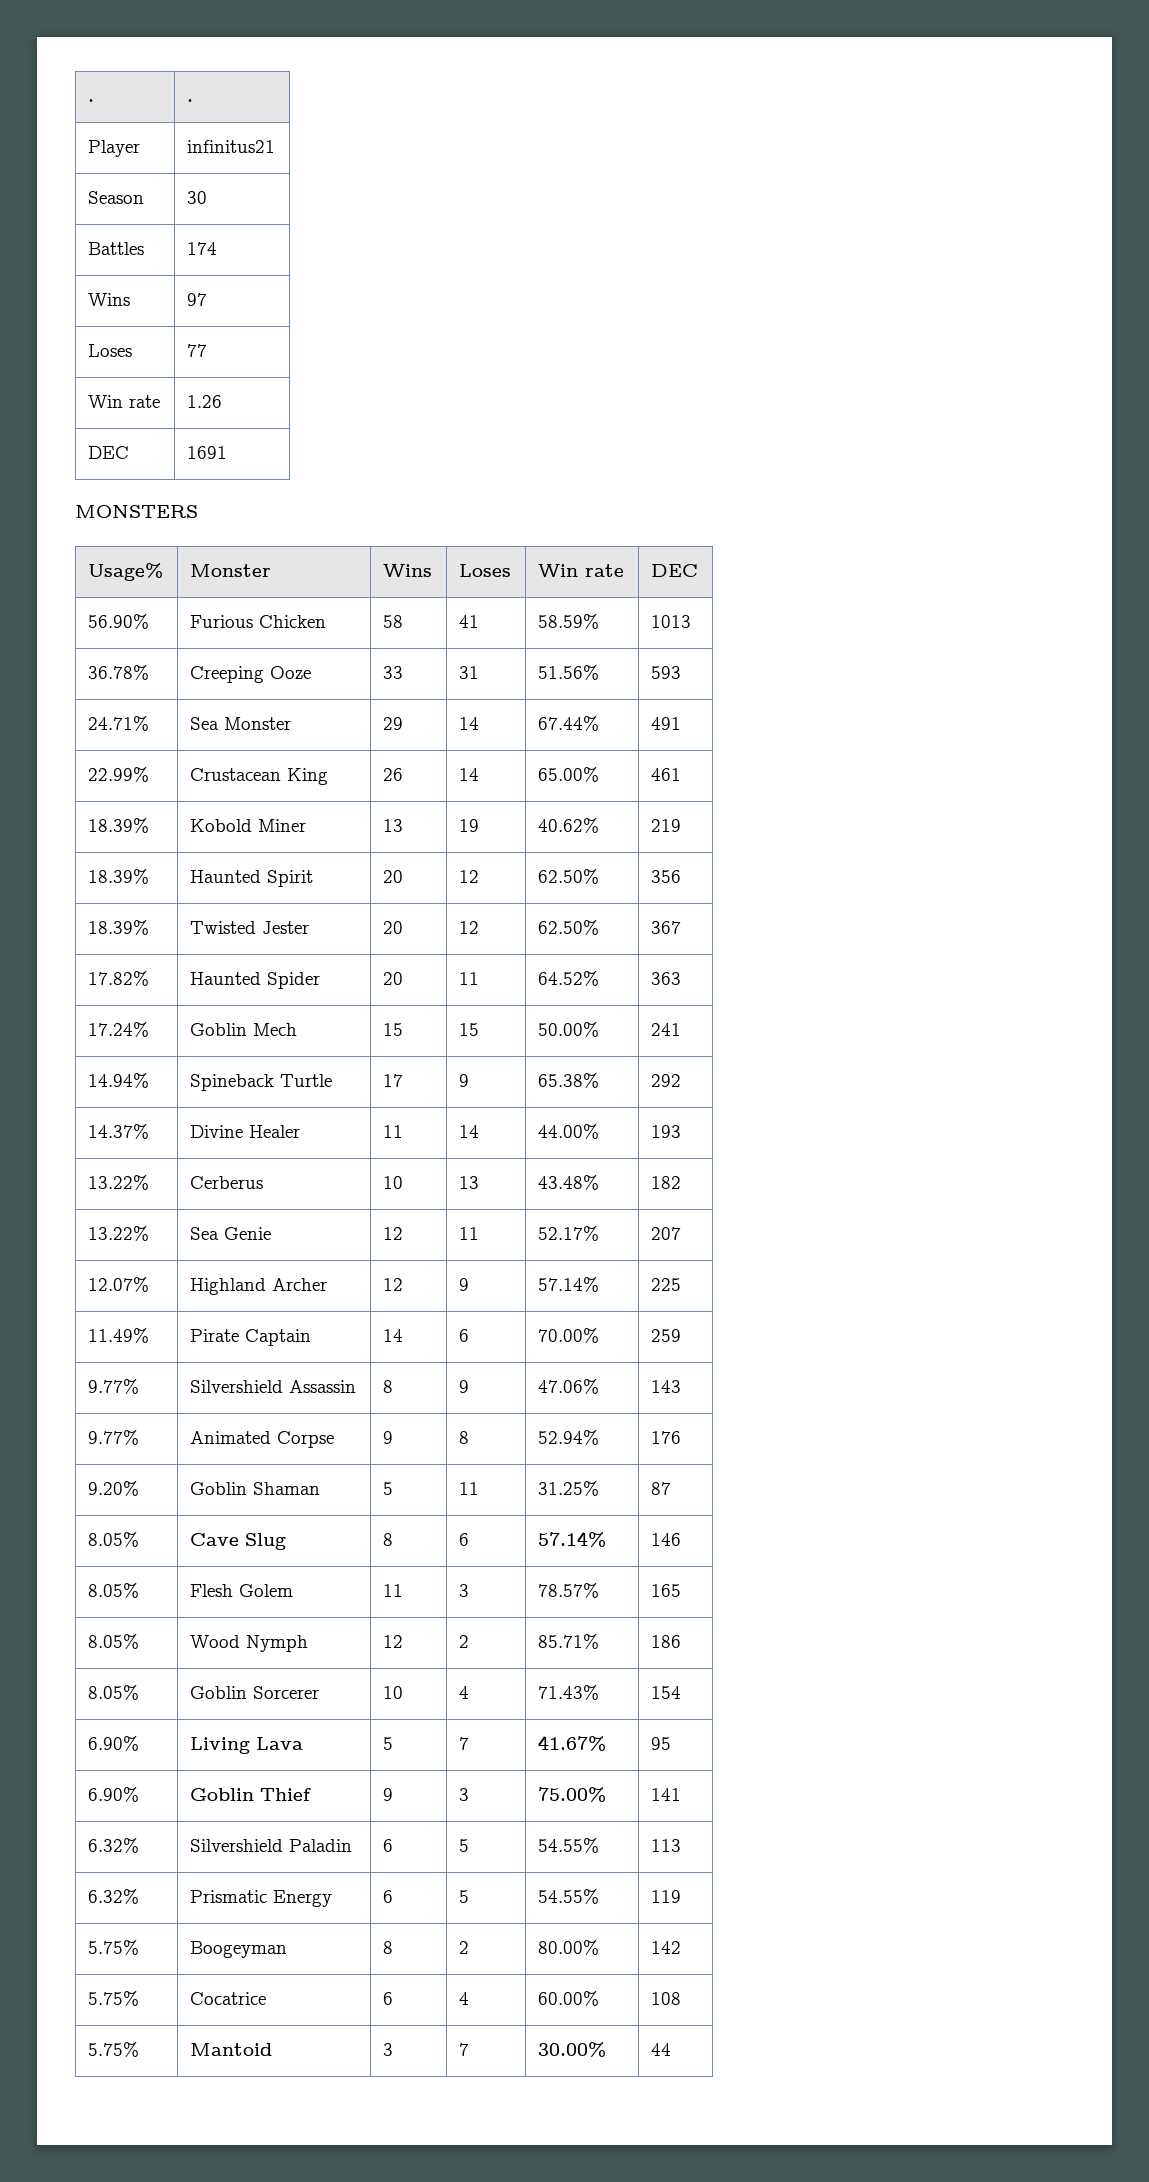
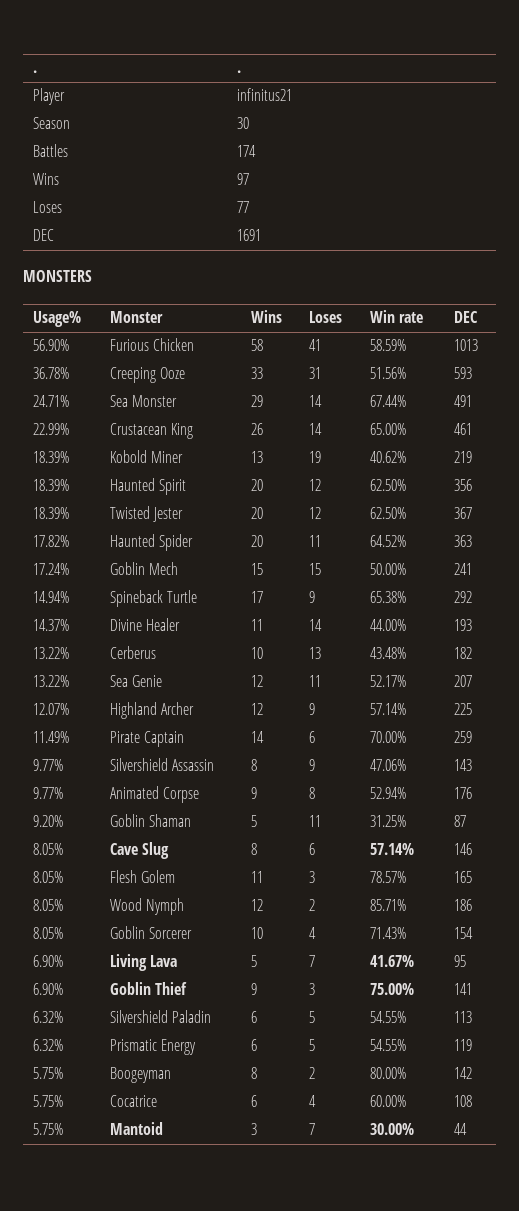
[88,395,161,408] [187,395,223,408] // Win rate | 1.26 -> (249, 207) none

